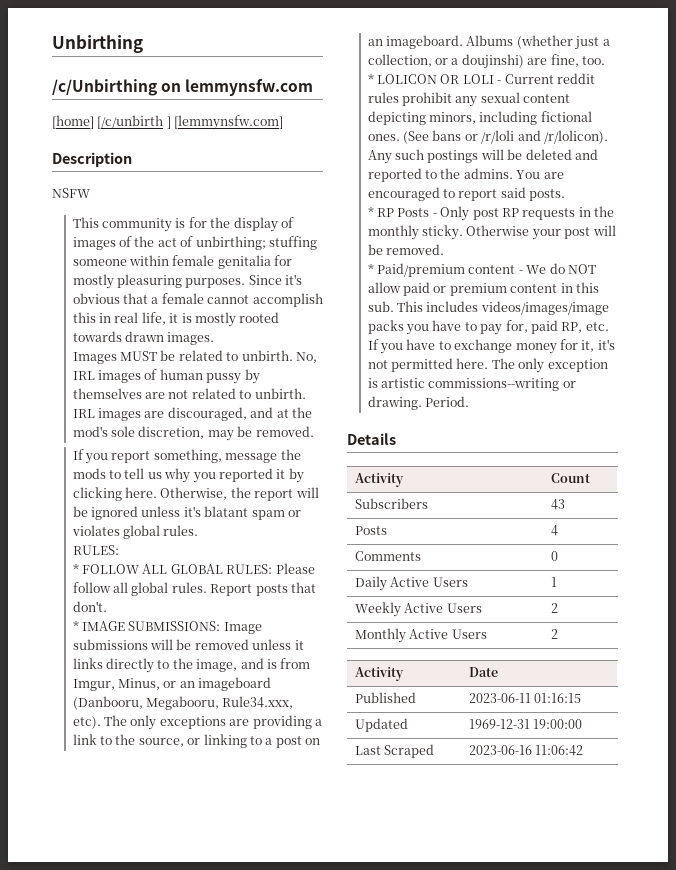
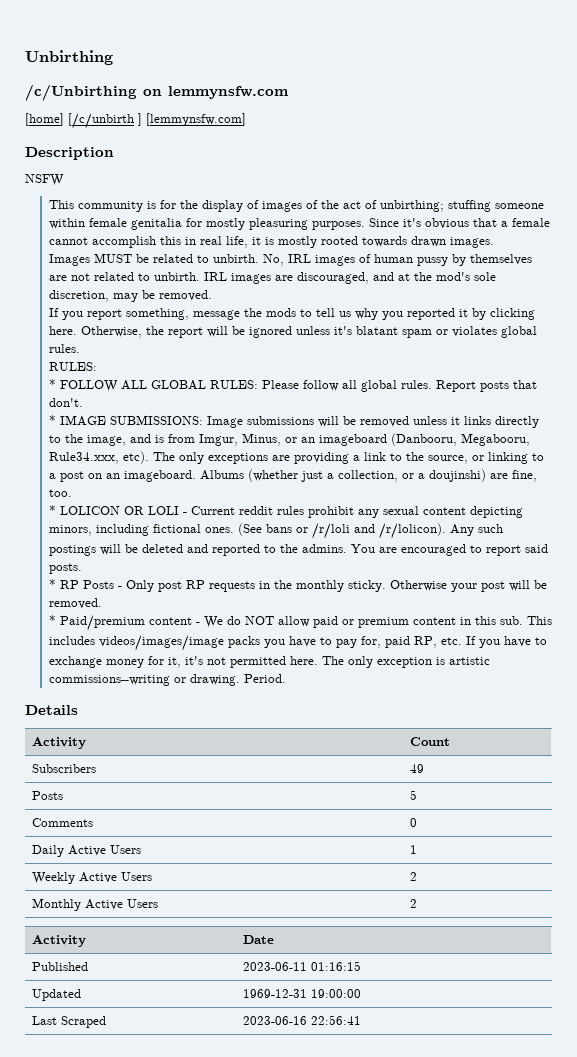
[551,499,566,510] 43 -> [410,764,425,773] 49
[551,525,559,536] 4 -> [410,790,418,800] 5
[535,745,584,756] 11:06:42 -> [311,1015,362,1025] 22:56:41

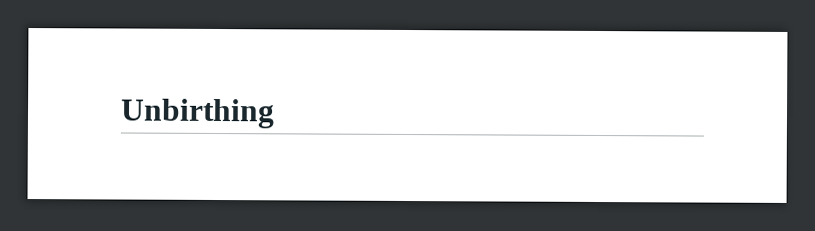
[25,84,289,101] [25,113,246,129] [25,147,114,160] [25,174,64,186] [48,200,544,212] [48,218,550,230] [48,236,494,248] [48,253,532,266] [48,272,496,284] [48,290,212,302] [48,308,535,320] [48,326,537,338] [48,344,80,353] [48,362,97,371] [48,379,537,392] [48,398,83,407] [48,415,539,428] [48,433,530,446] [48,451,544,464] [48,469,537,482] [48,489,72,497] [48,505,523,518] [48,523,503,539] [48,544,548,556] [48,563,82,574] [48,579,547,592] [48,598,102,609] [48,615,552,631] [48,635,547,651] [48,656,490,668] [48,674,286,686] [25,705,78,715] [32,737,87,749] [410,737,451,746] [32,764,97,773] [410,764,425,773] [32,791,64,800] [410,790,418,800] [32,818,94,827] [410,818,418,827] [32,845,142,857] [410,845,418,854] [32,872,153,884] [410,872,418,881] [32,898,159,911] [410,899,418,908] [32,935,87,947] [243,935,275,944] [32,962,89,971] [243,961,362,971] [32,989,82,1001] [243,989,362,998] [32,1016,107,1028] [243,1015,362,1025] // /c/Unbirthing on lemmynsfw.com // [home] [/c/unbirth ] [lemmynsfw.com] // Description // NSFW // This community is for the display of images of the act of unbirthing; stuffing someone within female genitalia for mostly pleasuring purposes. Since it's obvious that a female cannot accomplish this in real life, it is mostly rooted towards drawn images. // Images MUST be related to unbirth. No, IRL images of human pussy by themselves are not related to unbirth. IRL images are discouraged, and at the mod's sole discretion, may be removed. // If you report something, message the mods to tell us why you reported it by clicking here. Otherwise, the report will be ignored unless it's blatant spam or violates global rules. // RULES: // * FOLLOW ALL GLOBAL RULES: Please follow all global rules. Report posts that don't. // * IMAGE SUBMISSIONS: Image submissions will be removed unless it links directly to the image, and is from Imgur, Minus, or an imageboard (Danbooru, Megabooru, Rule34.xxx, etc). The only exceptions are providing a link to the source, or linking to a post on an imageboard. Albums (whether just a collection, or a doujinshi) are fine, too. // * LOLICON OR LOLI - Current reddit rules prohibit any sexual content depicting minors, including fictional ones. (See bans or /r/loli and /r/lolicon). Any such postings will be deleted and reported to the admins. You are encouraged to report said posts. // * RP Posts - Only post RP requests in the monthly sticky. Otherwise your post will be removed. // * Paid/premium content - We do NOT allow paid or premium content in this sub. This includes videos/images/image packs you have to pay for, paid RP, etc. If you have to exchange money for it, it's not permitted here. The only exception is artistic commissions--writing or drawing. Period. // Details // Activity | Count // Subscribers | 49 // Posts | 5 // Comments | 0 // Daily Active Users | 1 // Weekly Active Users | 2 // Monthly Active Users | 2 // Activity | Date // Published | 2023-06-11 01:16:15 // Updated | 1969-12-31 19:00:00 // Last Scraped | 2023-06-16 22:56:41 -> (275, 113) none

